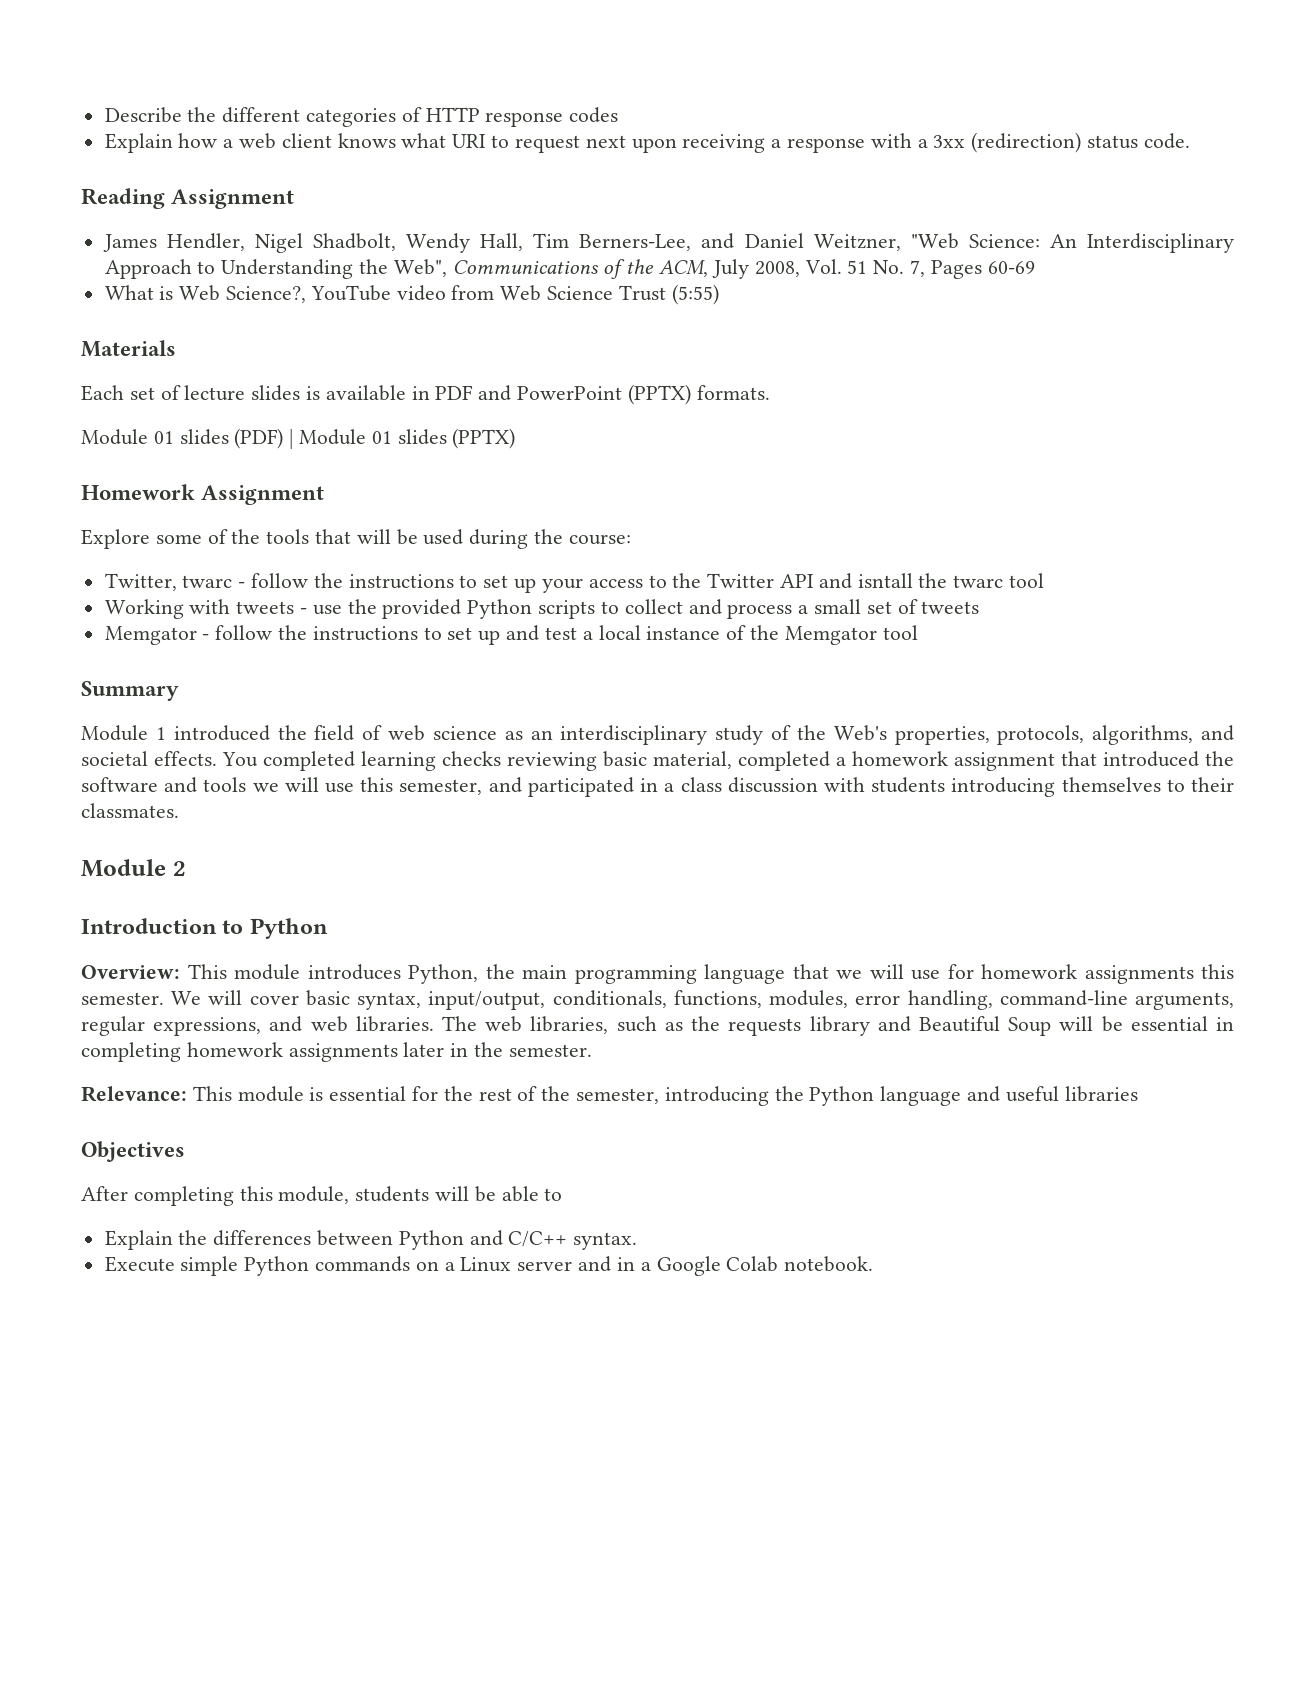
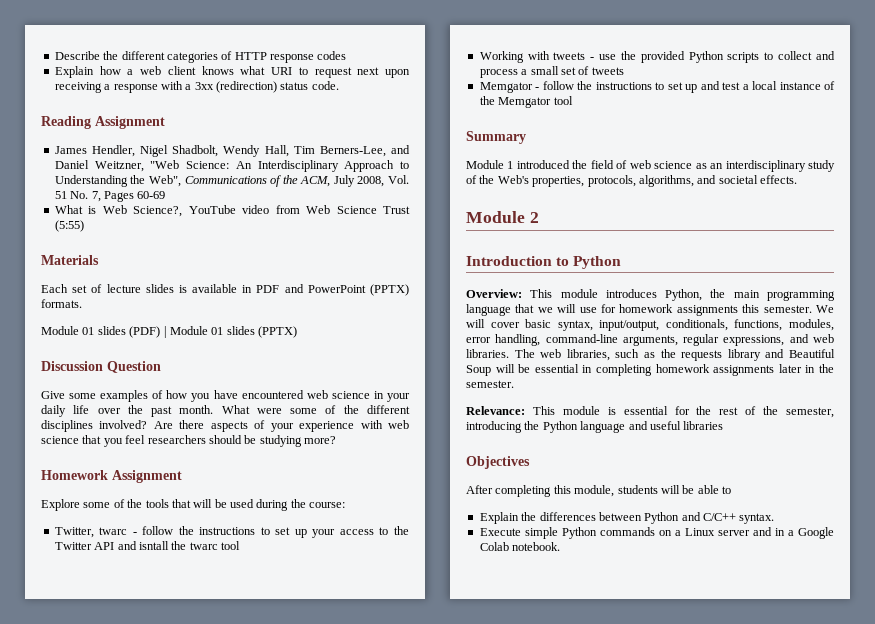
(516, 438) none -> [41,361,161,373] [41,390,410,402] [41,405,410,417] [41,420,410,432] [41,435,336,447] // Discussion Question // Give some examples of how you have encountered web science in your daily life over the past month. What were some of the different disciplines involved? Are there aspects of your experience with web science that you feel researchers should be studying more?
[222,751,1234,771] [81,777,1234,797] [81,803,179,818] You completed learning checks reviewing basic material, completed a homework assignment that introduced the software and tools we will use this semester, and participated in a class discussion with students introducing themselves to their classmates. -> (797, 179) none

